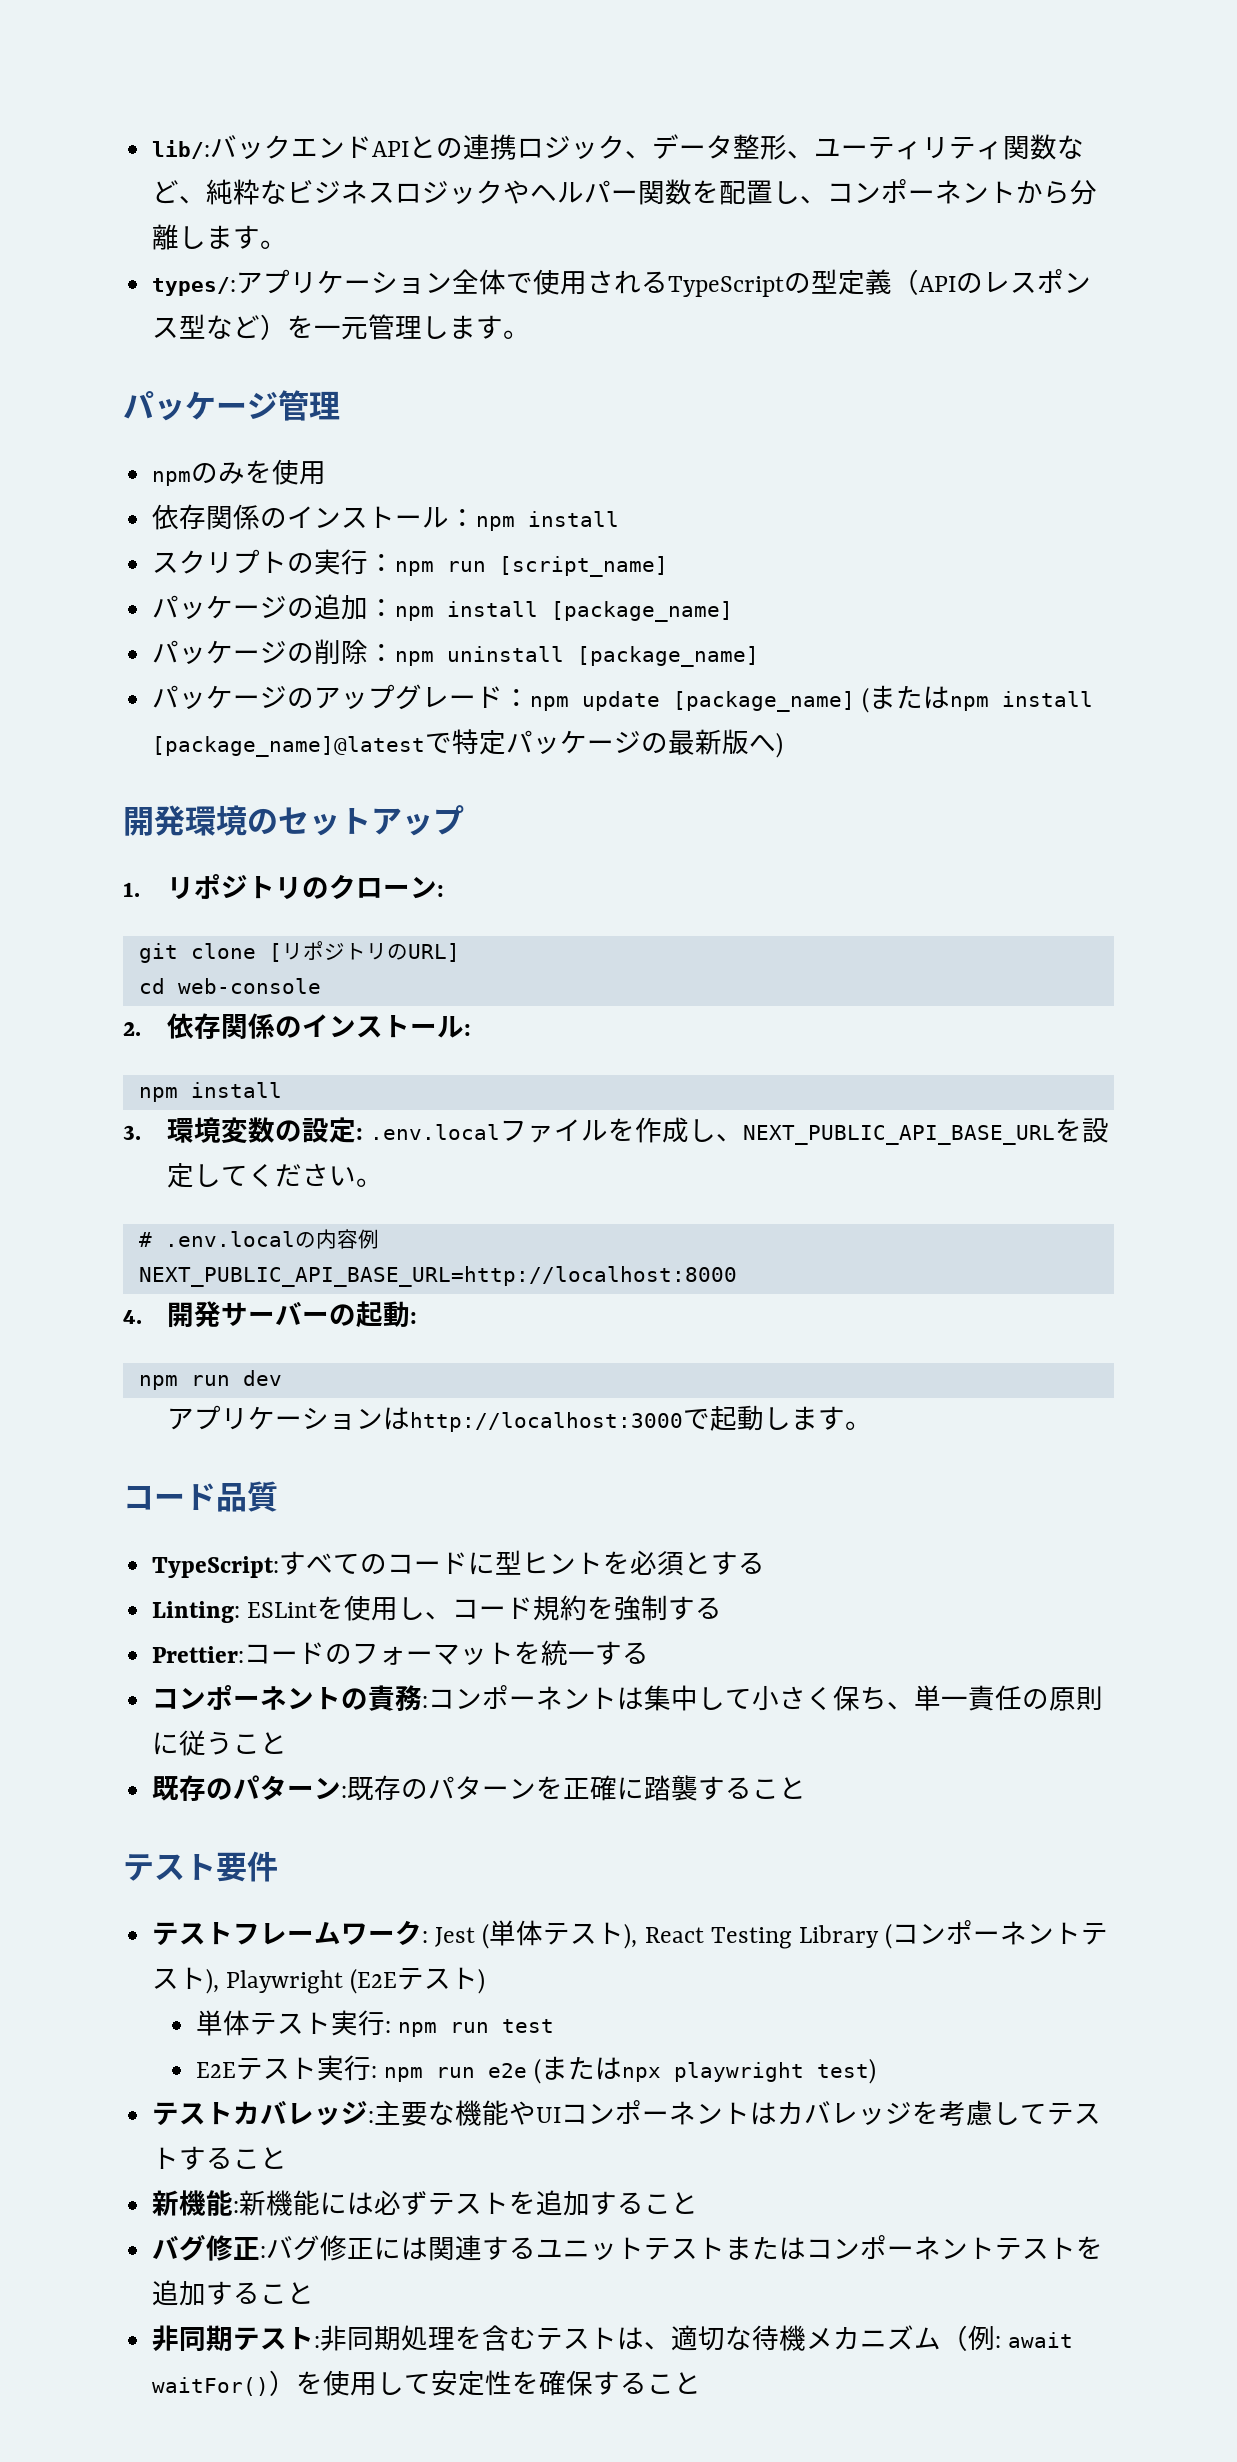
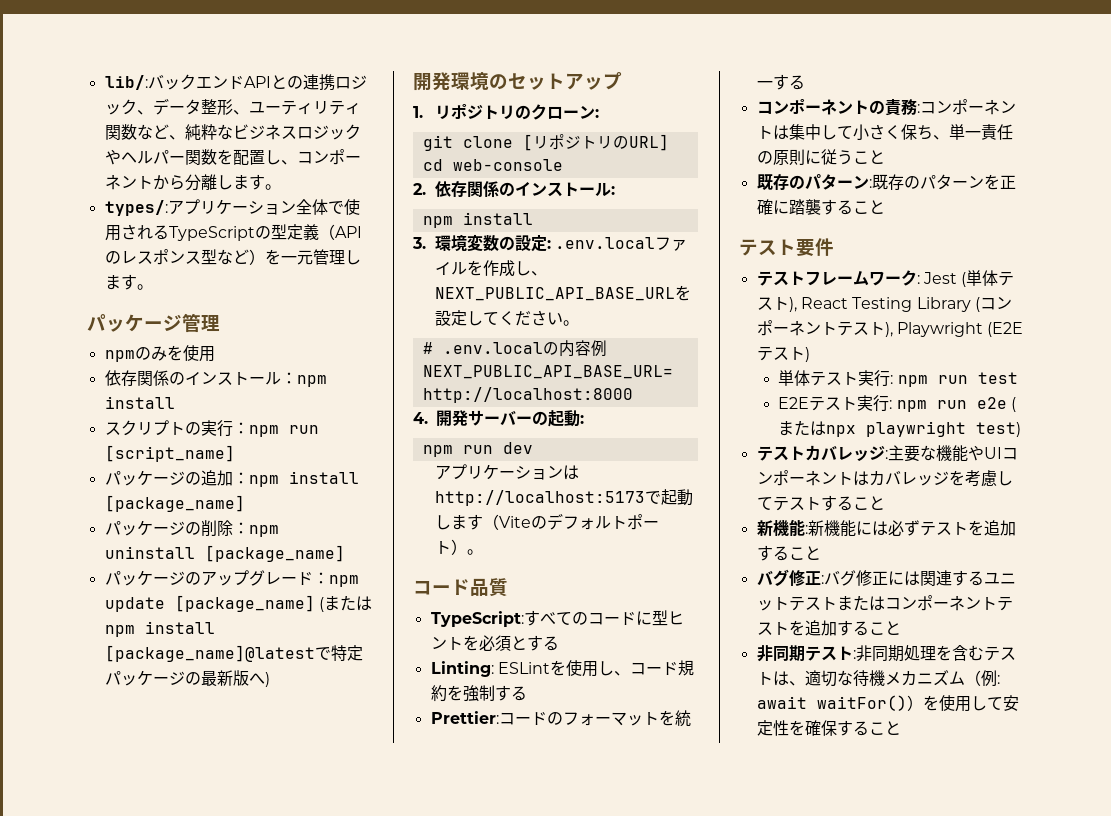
[409,1412,683,1432] http://localhost:3000 -> [434,490,645,506] http://localhost:5173
(845, 1418) none -> [482,513,659,530] [434,539,467,555] （Viteのデフォルトポート）

